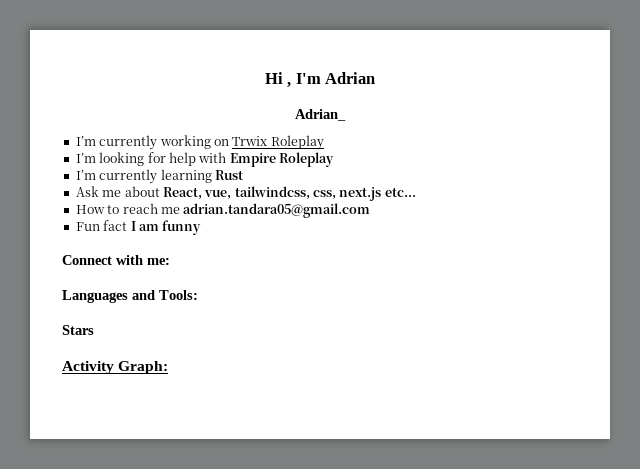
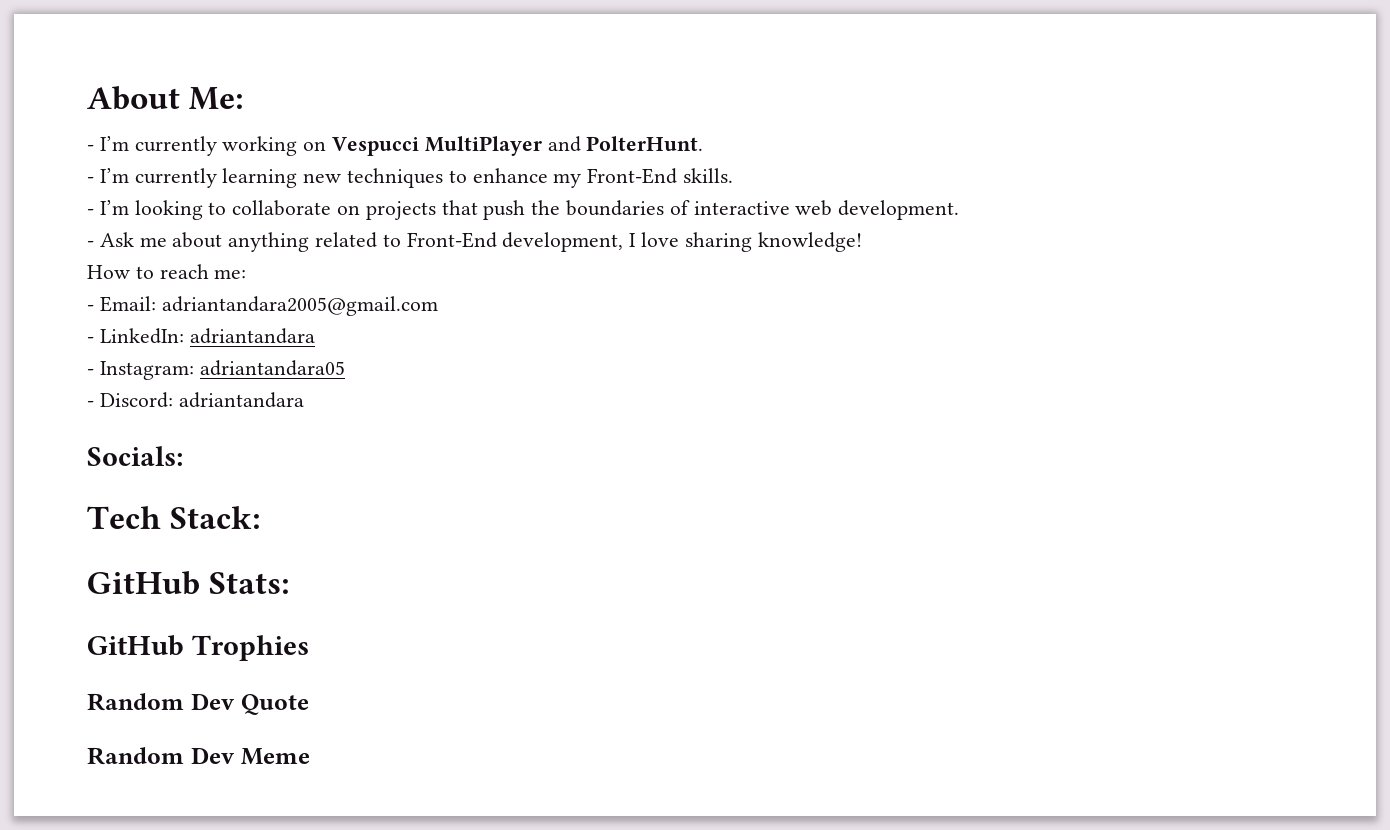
[264,72,376,88] [295,109,346,121] [75,135,324,150] [75,152,334,167] [75,169,243,184] [75,186,416,201] [75,203,371,218] [75,220,202,235] [62,255,170,265] [62,290,198,303] [62,325,94,335] [62,361,169,374] Hi , I'm Adrian // Adrian_ // I’m currently working on Trwix Roleplay // I’m looking for help with Empire Roleplay // I’m currently learning Rust // Ask me about React, vue, tailwindcss, css, next.js etc... // How to reach me adrian.tandara05@gmail.com // Fun fact I am funny // Connect with me: // Languages and Tools: // Stars // Activity Graph: -> [87,86,245,110] [87,136,704,156] [87,168,734,188] [87,200,960,220] [87,232,862,252] [87,264,247,279] [87,296,438,316] [87,328,315,344] [87,360,345,380] [87,392,304,408] [87,446,183,466] [87,506,262,529] [87,571,291,595] [87,635,309,661] [87,693,309,715] [87,747,310,765] About Me: // - I’m currently working on Vespucci MultiPlayer and PolterHunt. // - I’m currently learning new techniques to enhance my Front-End skills. // - I’m looking to collaborate on projects that push the boundaries of interactive web development. // - Ask me about anything related to Front-End development, I love sharing knowledge! // How to reach me: // - Email: adriantandara2005@gmail.com // - LinkedIn: adriantandara // - Instagram: adriantandara05 // - Discord: adriantandara // Socials: // Tech Stack: // GitHub Stats: // GitHub Trophies // Random Dev Quote // Random Dev Meme

